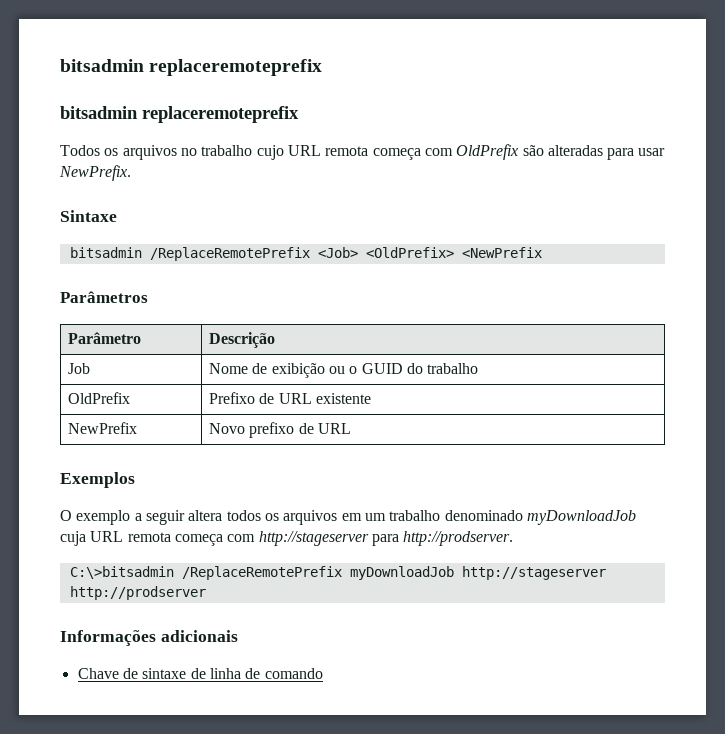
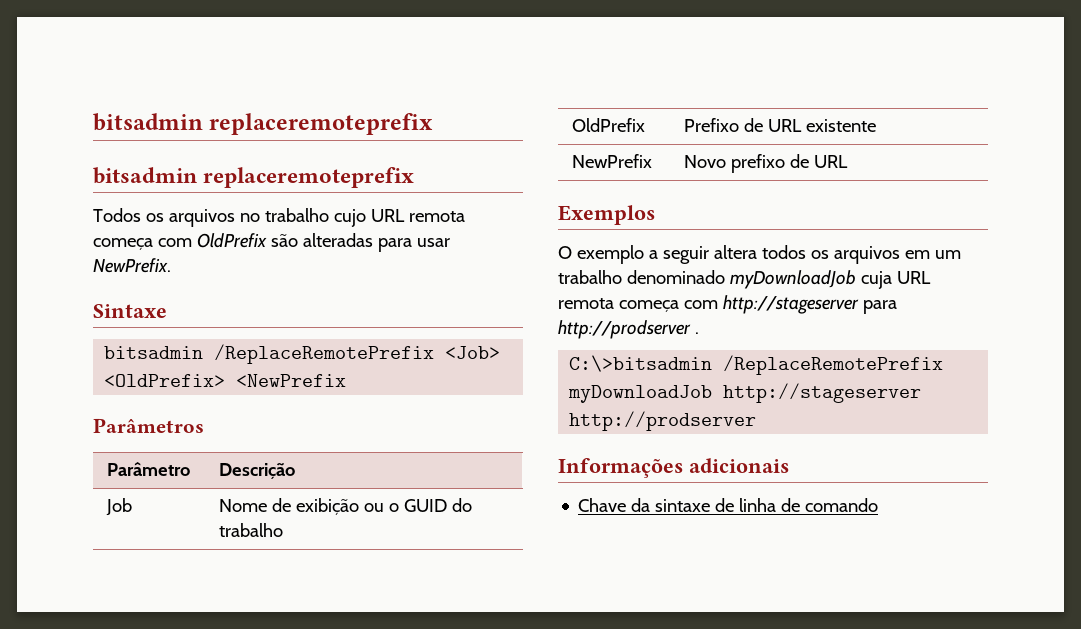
[403,531,514,546] http://prodserver. -> [558,320,699,339] http://prodserver .
[122,668,138,679] de -> [631,498,651,512] da

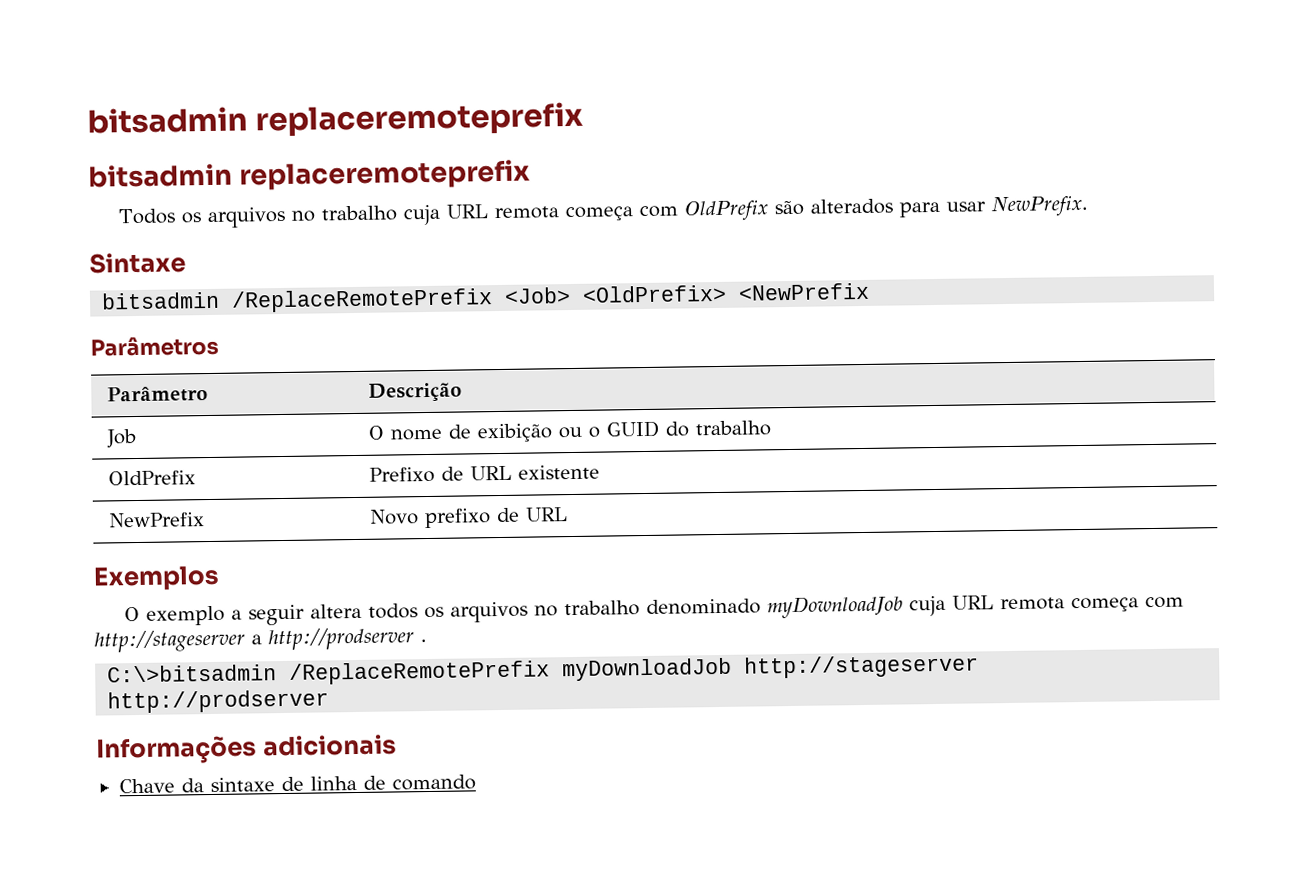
[333,209,366,227] cujo -> [402,204,441,226] cuja
[302,233,373,247] alteradas -> [809,198,893,215] alterados
[219,499,268,512] Nome -> [367,425,442,441] O nome
[904,250,961,259] em um -> [533,605,558,617] no
[862,300,897,314] para -> [251,634,262,645] a

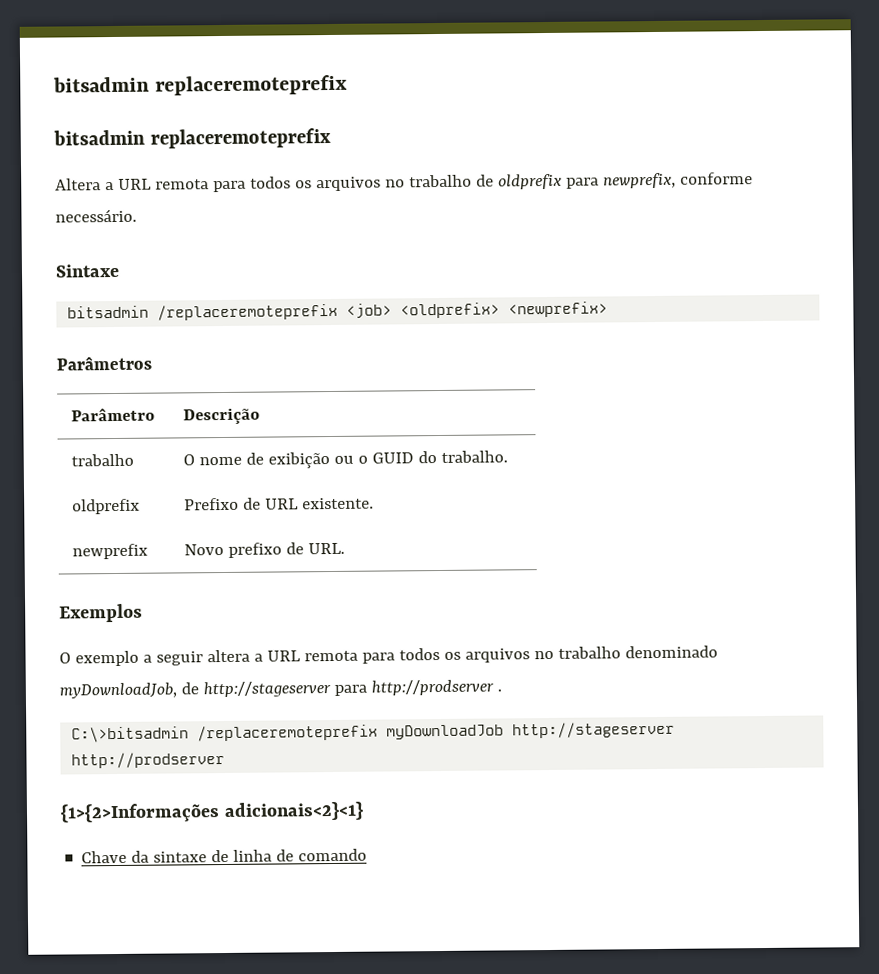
[117,195,1088,229] [89,252,186,274] [101,282,871,313] Todos os arquivos no trabalho cuja URL remota começa com OldPrefix são alterados para usar NewPrefix. // Sintaxe // bitsadmin /ReplaceRemotePrefix <Job> <OldPrefix> <NewPrefix -> [55,172,753,193] [55,208,137,223] [55,263,120,278] [67,301,609,321] Altera a URL remota para todos os arquivos no trabalho de oldprefix para newprefix, conforme necessário. // Sintaxe // bitsadmin /replaceremoteprefix <job> <oldprefix> <newprefix>
[105,429,137,449] Job -> [71,453,135,467] trabalho
[694,420,771,437] [107,470,196,486] trabalho // OldPrefix -> [441,450,509,463] [72,498,141,515] trabalho. // oldprefix
[517,464,600,480] [107,512,205,528] existente // NewPrefix -> [302,497,375,510] [72,543,149,560] existente. // newprefix
[524,507,568,522] URL -> [308,542,346,555] URL.
(362, 611) none -> [253,650,395,664] a URL remota para
[766,595,1184,619] [94,629,262,653] myDownloadJob cuja URL remota começa com http://stageserver a -> [59,681,367,699] myDownloadJob, de http://stageserver para
[289,660,551,685] /ReplaceRemotePrefix -> [197,724,379,742] /replaceremoteprefix
[96,734,397,765] Informações adicionais -> [60,801,364,823] {1>{2>Informações adicionais<2}<1}

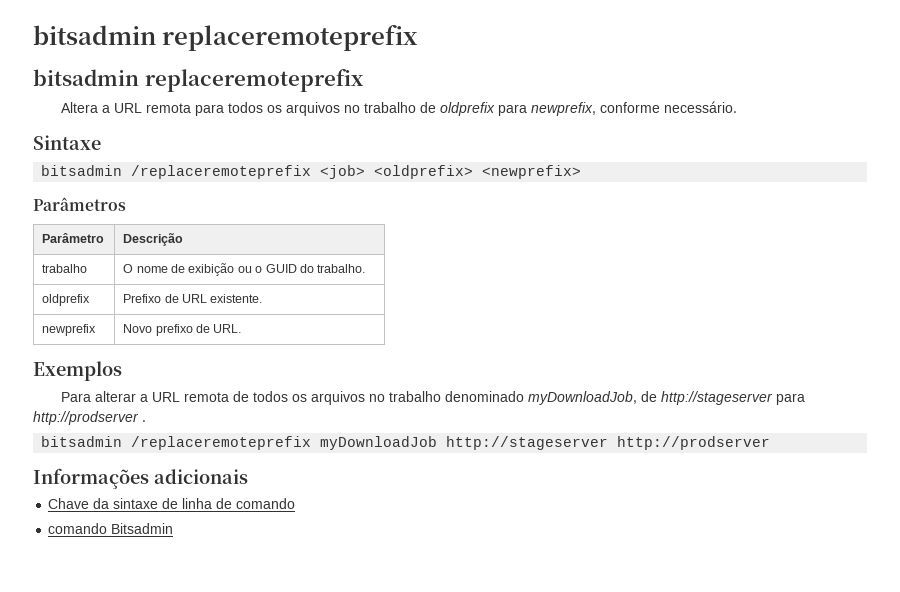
[59,649,395,667] O exemplo a seguir altera a URL remota para -> [61,391,250,402] Para alterar a URL remota de
[71,726,190,743] C:\>bitsadmin -> [41,436,123,447] bitsadmin
[60,801,364,823] {1>{2>Informações adicionais<2}<1} -> [33,468,248,489] Informações adicionais
(368, 855) none -> [48,523,174,534] // comando Bitsadmin

